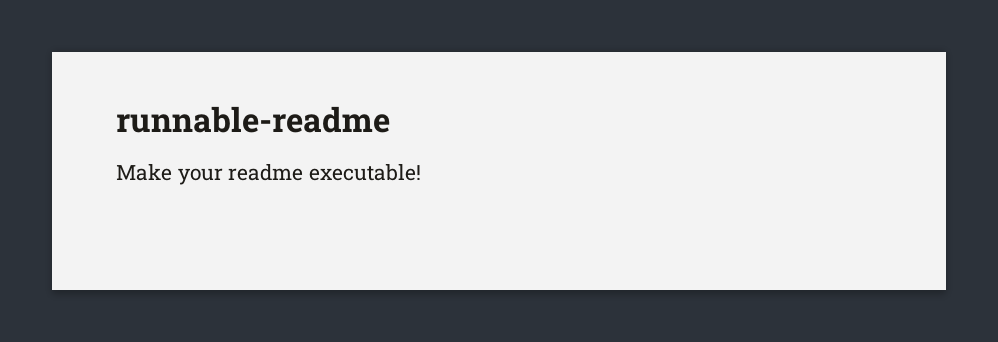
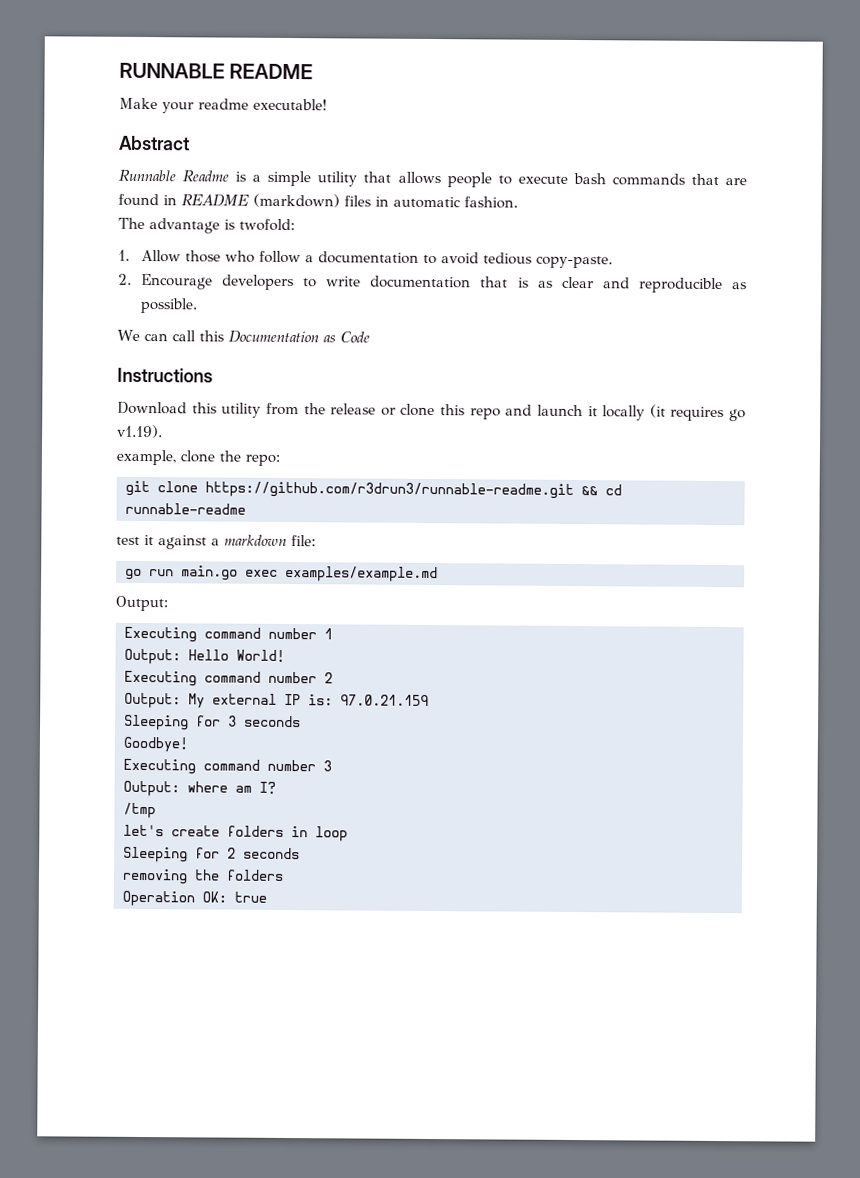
[116,106,390,133] runnable-readme -> [119,62,314,80] RUNNABLE README
(422, 172) none -> [119,135,190,151] [118,169,747,188] [118,193,518,209] [118,217,295,234] [118,249,614,269] [118,273,747,294] [140,297,199,314] [117,329,370,344] [117,367,213,383] [117,401,746,422] [117,424,163,439] [116,449,280,466] [125,480,622,500] [125,502,246,515] [116,534,316,550] [125,565,438,583] [115,595,168,612] [124,626,333,643] [124,648,285,665] [124,670,333,687] [124,692,429,709] [124,714,301,731] [123,736,188,753] [123,758,332,775] [123,780,276,797] [123,802,156,819] [123,824,348,842] [123,846,300,863] [122,868,284,885] [122,890,267,907] // Abstract // Runnable Readme is a simple utility that allows people to execute bash commands that are found in README (markdown) files in automatic fashion. // The advantage is twofold: // 1. Allow those who follow a documentation to avoid tedious copy-paste. // 2. Encourage developers to write documentation that is as clear and reproducible as possible. // We can call this Documentation as Code // Instructions // Download this utility from the release or clone this repo and launch it locally (it requires go v1.19). // example, clone the repo: // git clone https://github.com/r3drun3/runnable-readme.git && cd runnable-readme // test it against a markdown file: // go run main.go exec examples/example.md // Output: // Executing command number 1 // Output: Hello World! // Executing command number 2 // Output: My external IP is: 97.0.21.159 // Sleeping for 3 seconds // Goodbye! // Executing command number 3 // Output: where am I? // /tmp // let's create folders in loop // Sleeping for 2 seconds // removing the folders // Operation OK: true

